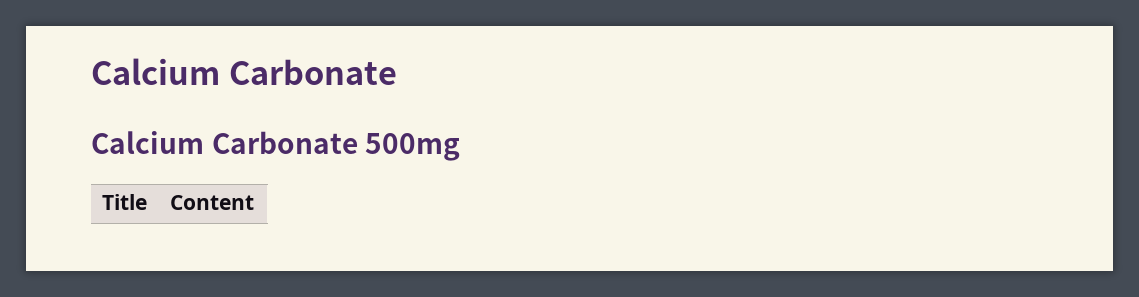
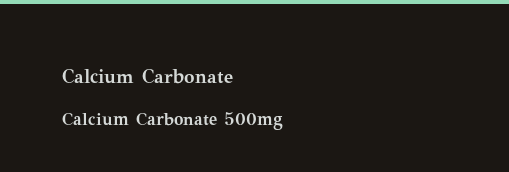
[102,194,148,210] [170,195,255,210] // Title | Content -> (283, 121) none

